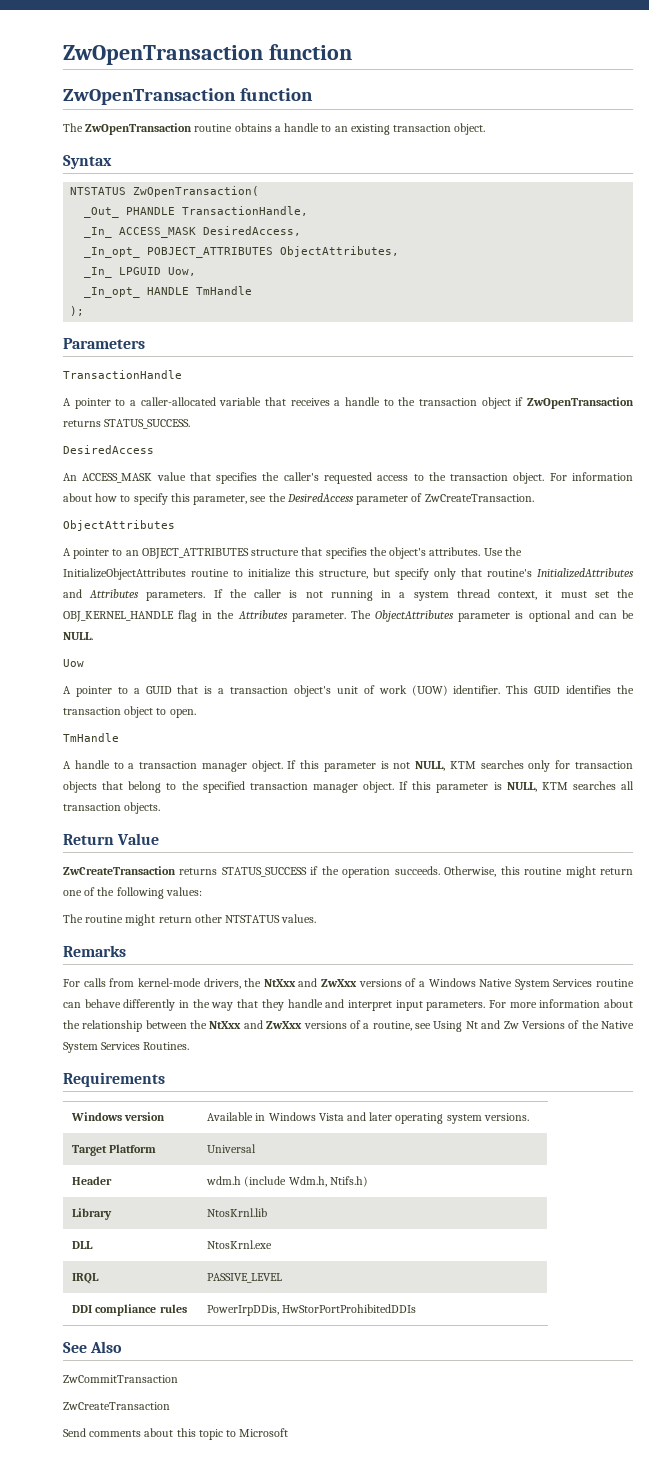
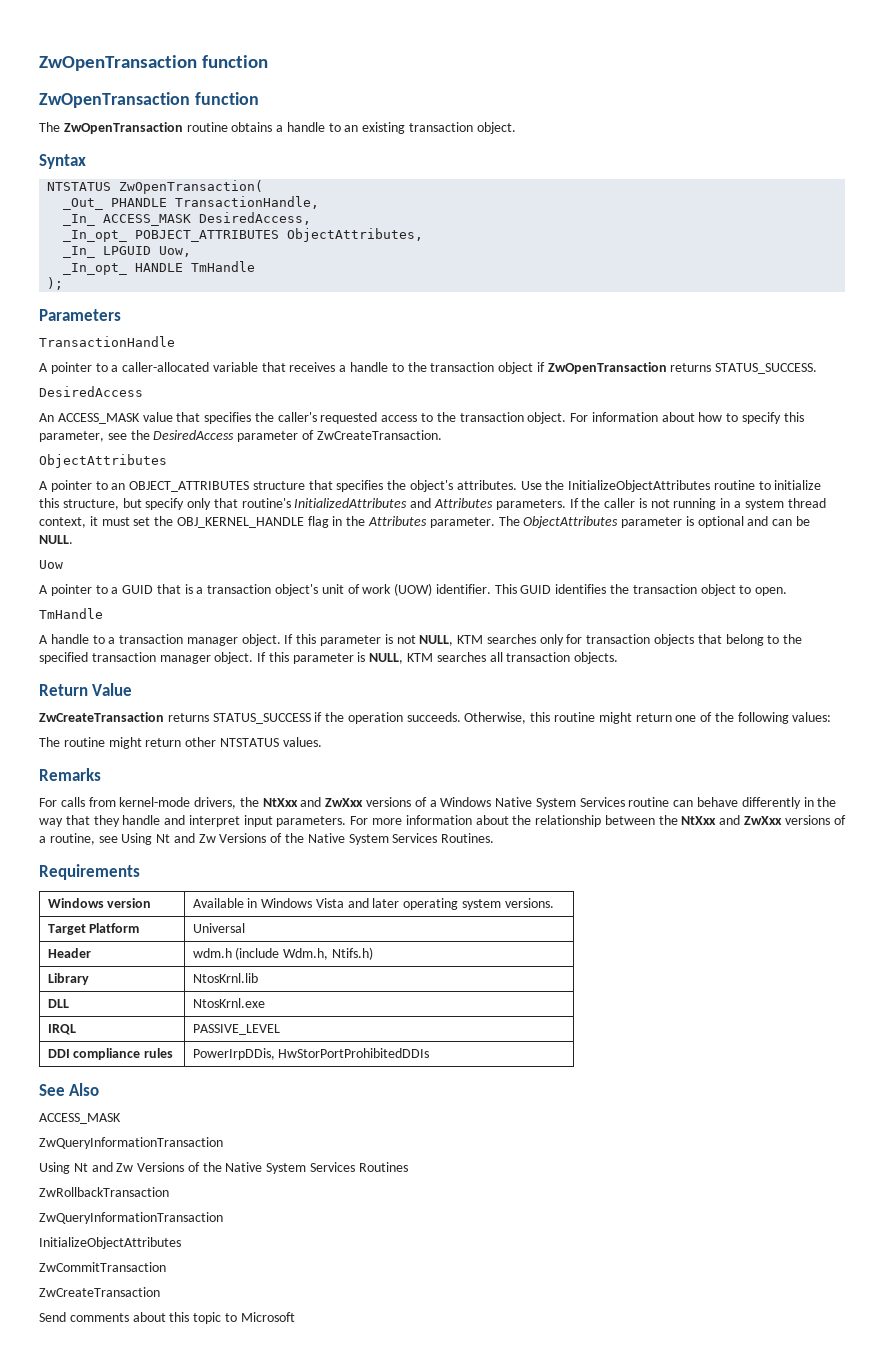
(123, 1347) none -> [39,1113,121,1124] [39,1137,223,1149] [39,1162,408,1174] [39,1187,169,1197] [39,1212,223,1224] [39,1237,181,1249] // ACCESS_MASK // ZwQueryInformationTransaction // Using Nt and Zw Versions of the Native System Services Routines // ZwRollbackTransaction // ZwQueryInformationTransaction // InitializeObjectAttributes

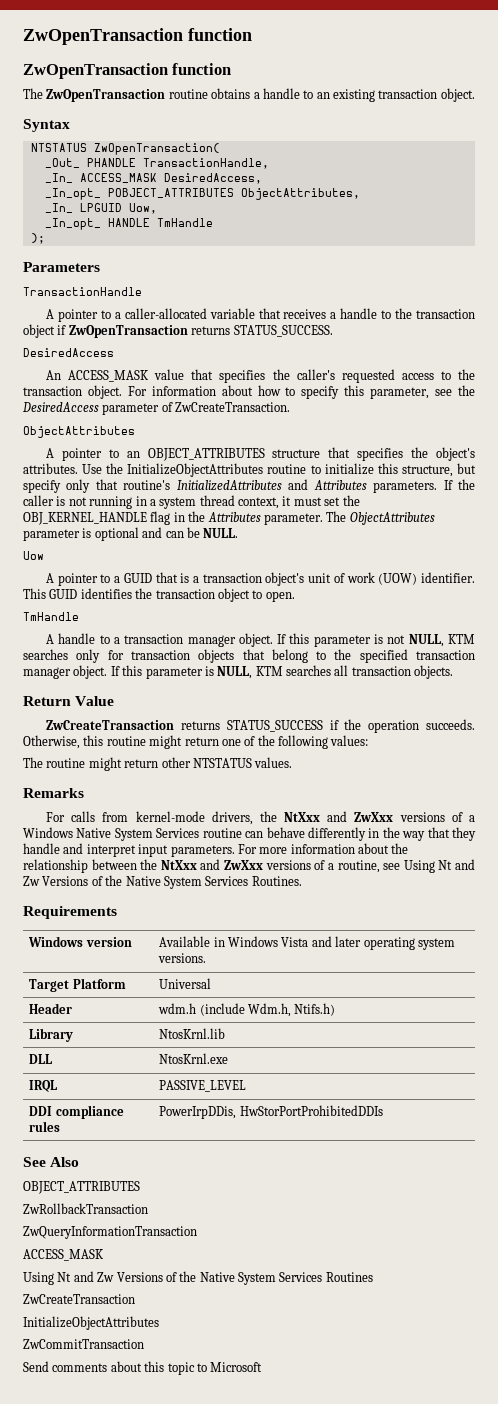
[39,1113,121,1124] [39,1137,223,1149] ACCESS_MASK // ZwQueryInformationTransaction -> [23,1181,140,1194] [23,1203,148,1214] [23,1226,197,1239] [23,1249,104,1261] OBJECT_ATTRIBUTES // ZwRollbackTransaction // ZwQueryInformationTransaction // ACCESS_MASK
[39,1187,169,1197] [39,1212,223,1224] ZwRollbackTransaction // ZwQueryInformationTransaction -> [23,1294,135,1304] ZwCreateTransaction
[39,1287,160,1297] // ZwCreateTransaction -> (144, 1344) none

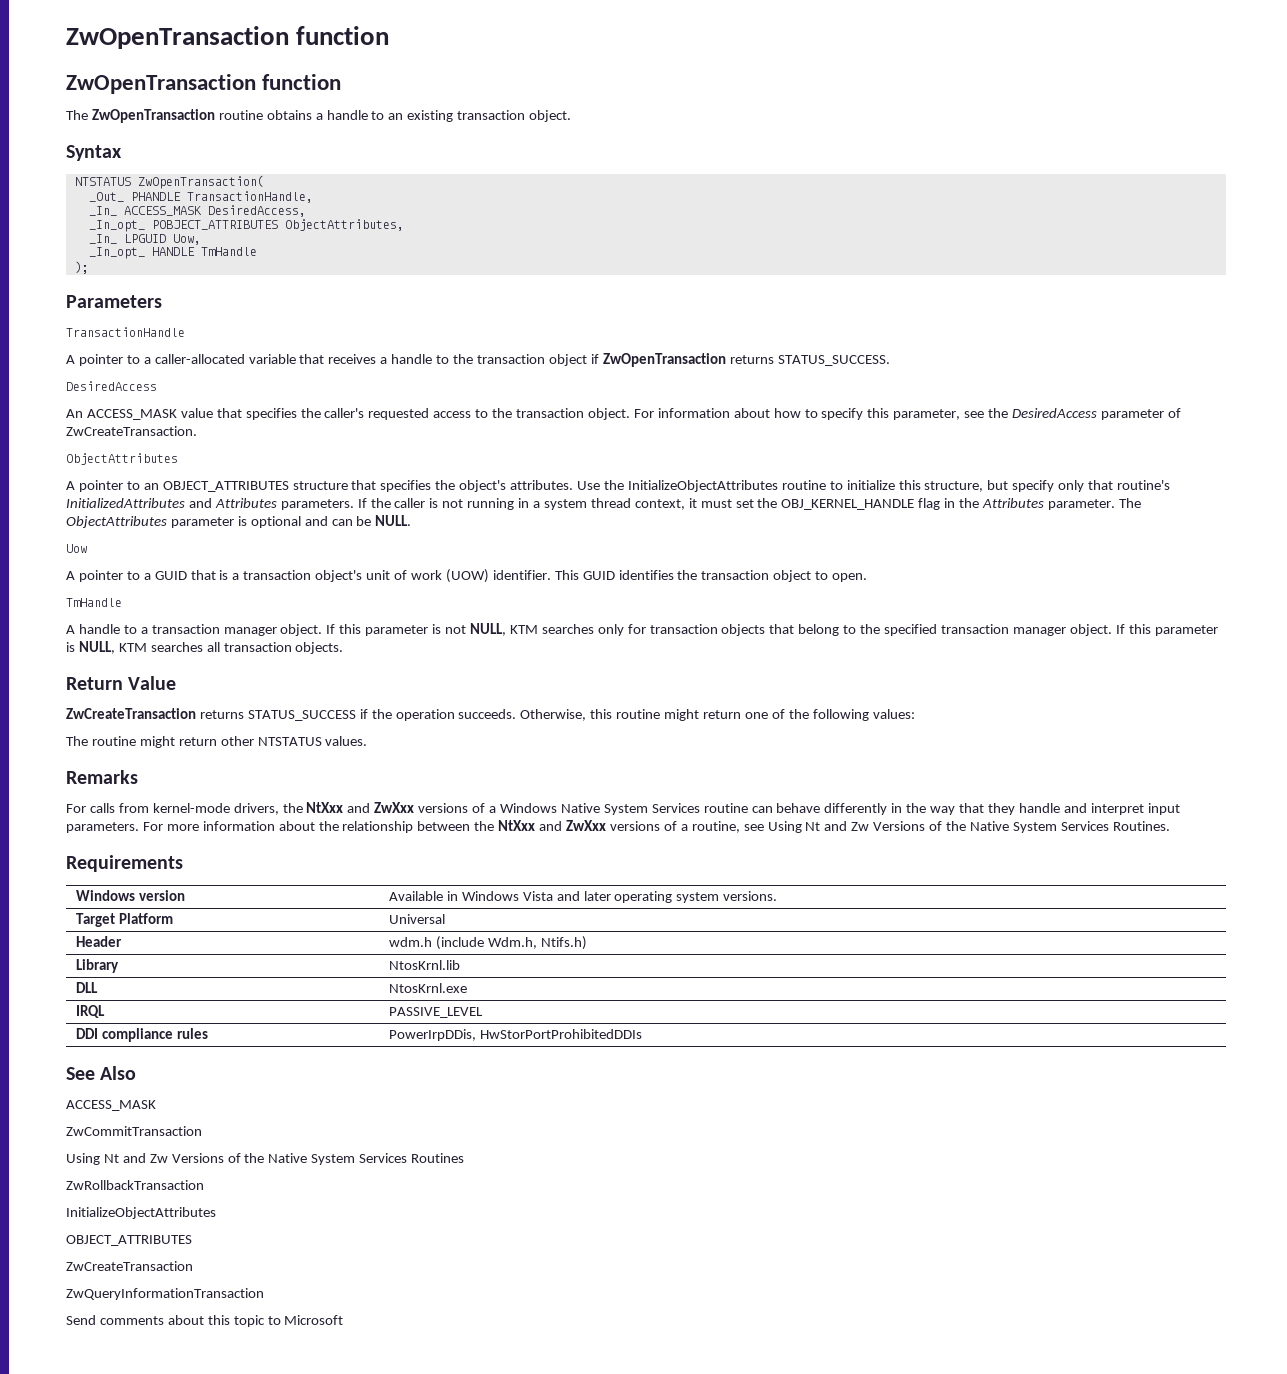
[23,1181,140,1194] [23,1203,148,1214] [23,1226,197,1239] [23,1249,104,1261] OBJECT_ATTRIBUTES // ZwRollbackTransaction // ZwQueryInformationTransaction // ACCESS_MASK -> [66,1100,156,1111] [66,1126,202,1136] ACCESS_MASK // ZwCommitTransaction
[23,1294,135,1304] ZwCreateTransaction -> [66,1180,204,1190] ZwRollbackTransaction
[23,1339,144,1349] ZwCommitTransaction -> [66,1235,192,1246] [66,1261,193,1271] [66,1288,264,1300] OBJECT_ATTRIBUTES // ZwCreateTransaction // ZwQueryInformationTransaction

